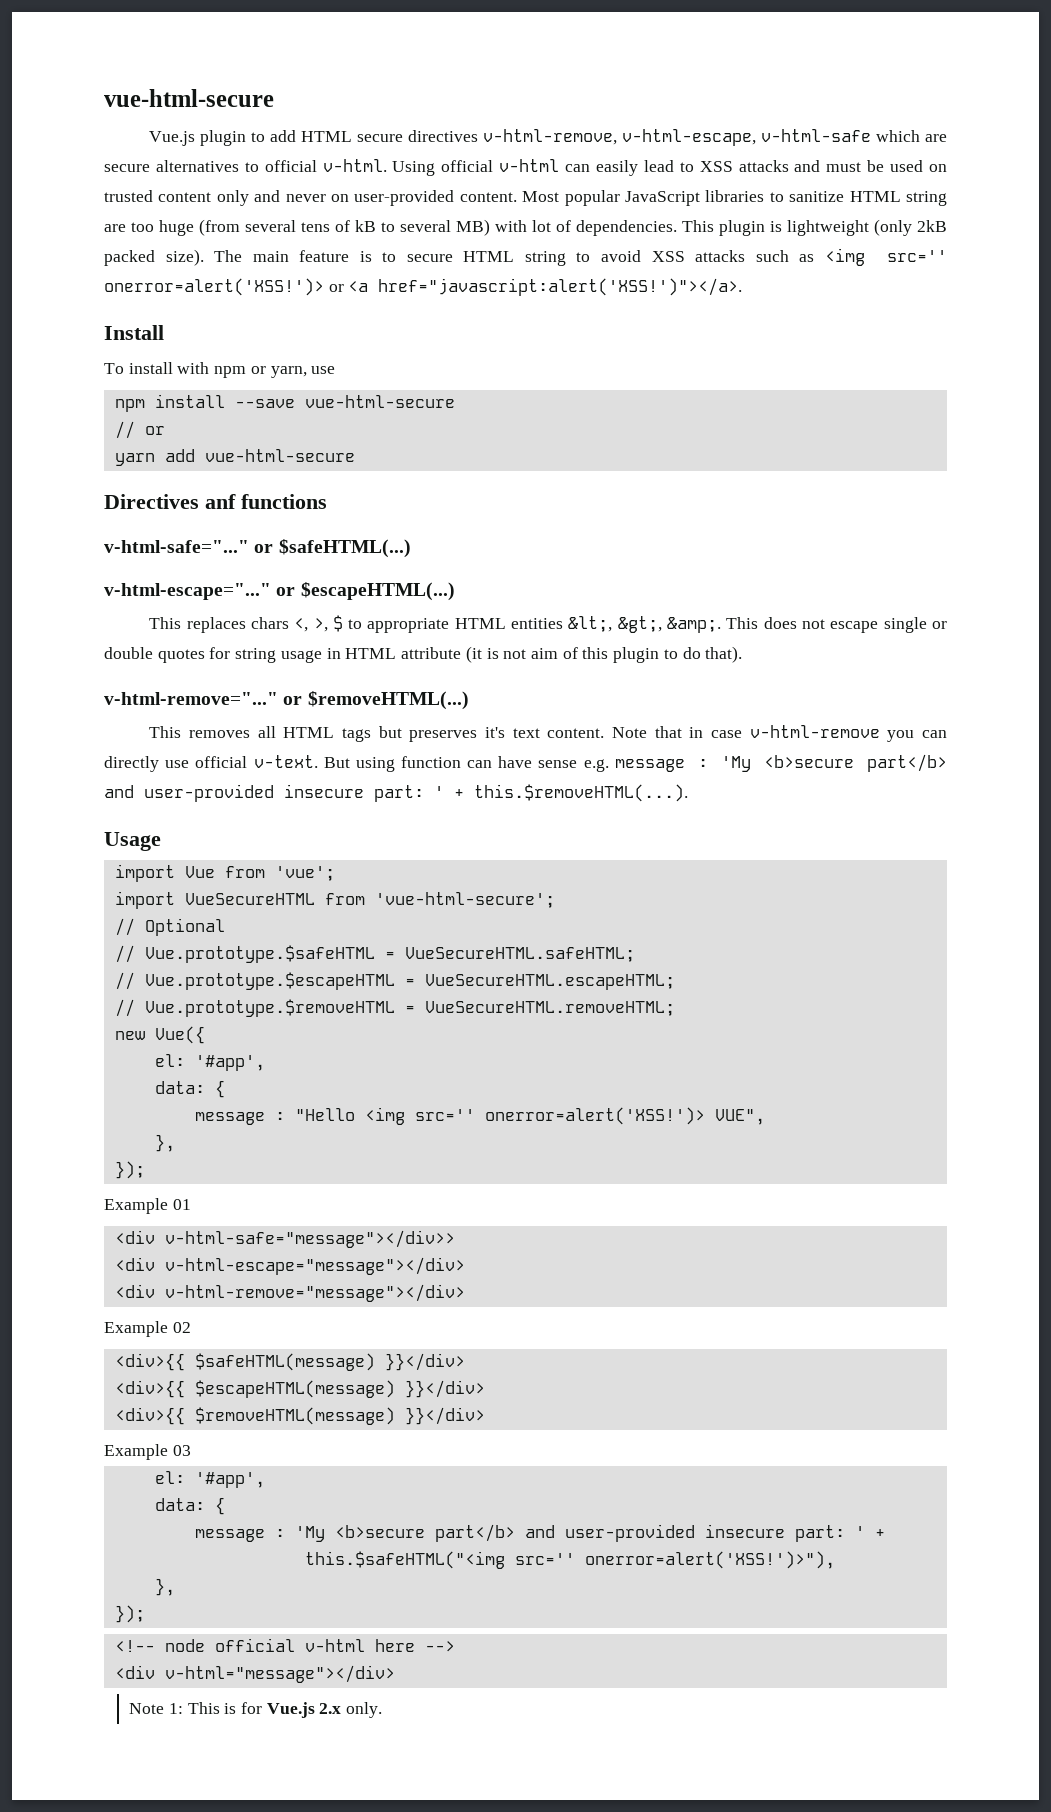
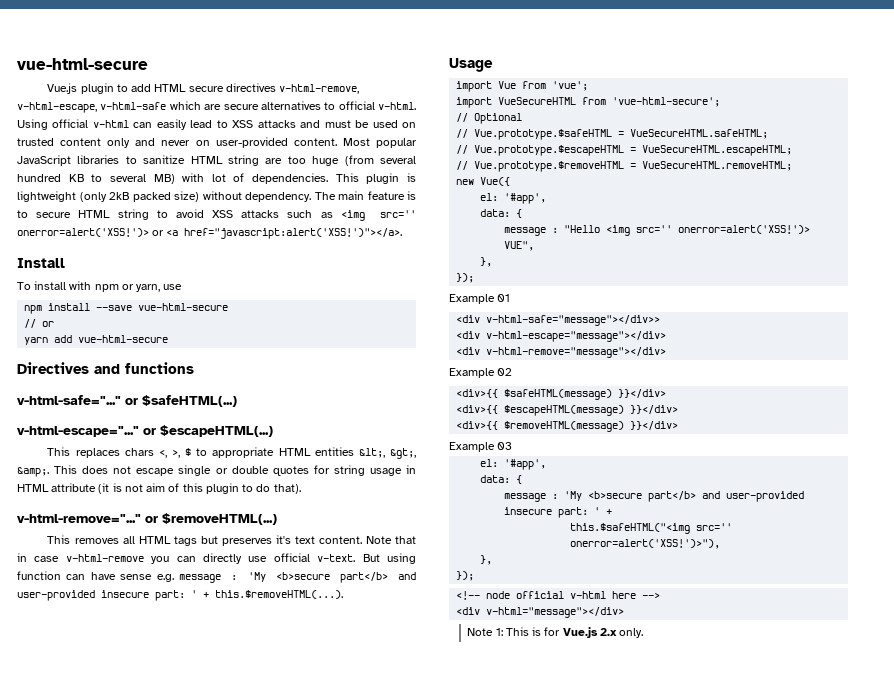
[301,220,376,232] tens of kB -> [17,174,84,182] hundred KB
[165,249,204,266] size). -> [174,191,311,202] size) without dependency.
[205,494,236,509] anf -> [94,364,120,374] and

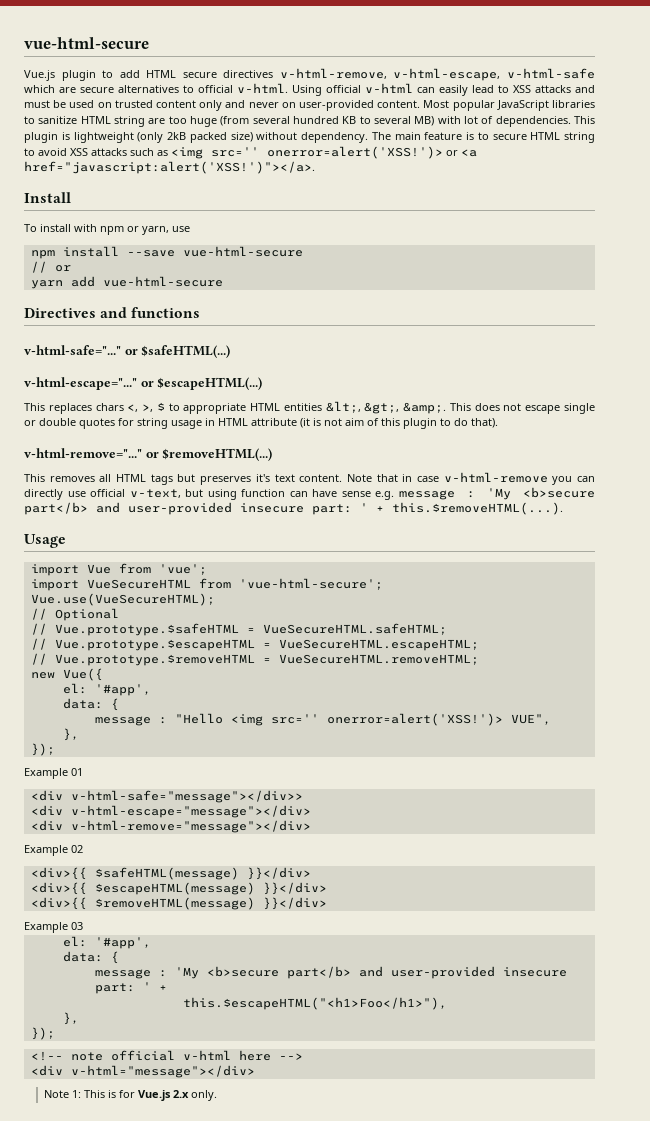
[317,554,380,562] v-text. But -> [129,489,204,498] v-text, but
(721, 102) none -> [30,593,215,606] // Vue.use(VueSecureHTML);
[570,523,733,534] [570,539,721,549] this.$safeHTML("<img src='' onerror=alert('XSS!')>"), -> [182,997,447,1010] this.$escapeHTML("<h1>Foo</h1>"),
[486,591,511,599] node -> [70,1052,103,1061] note

